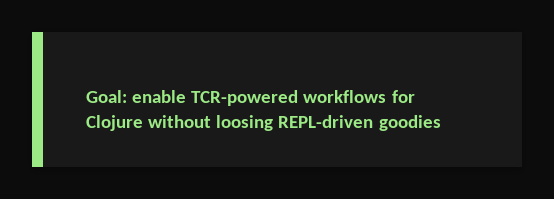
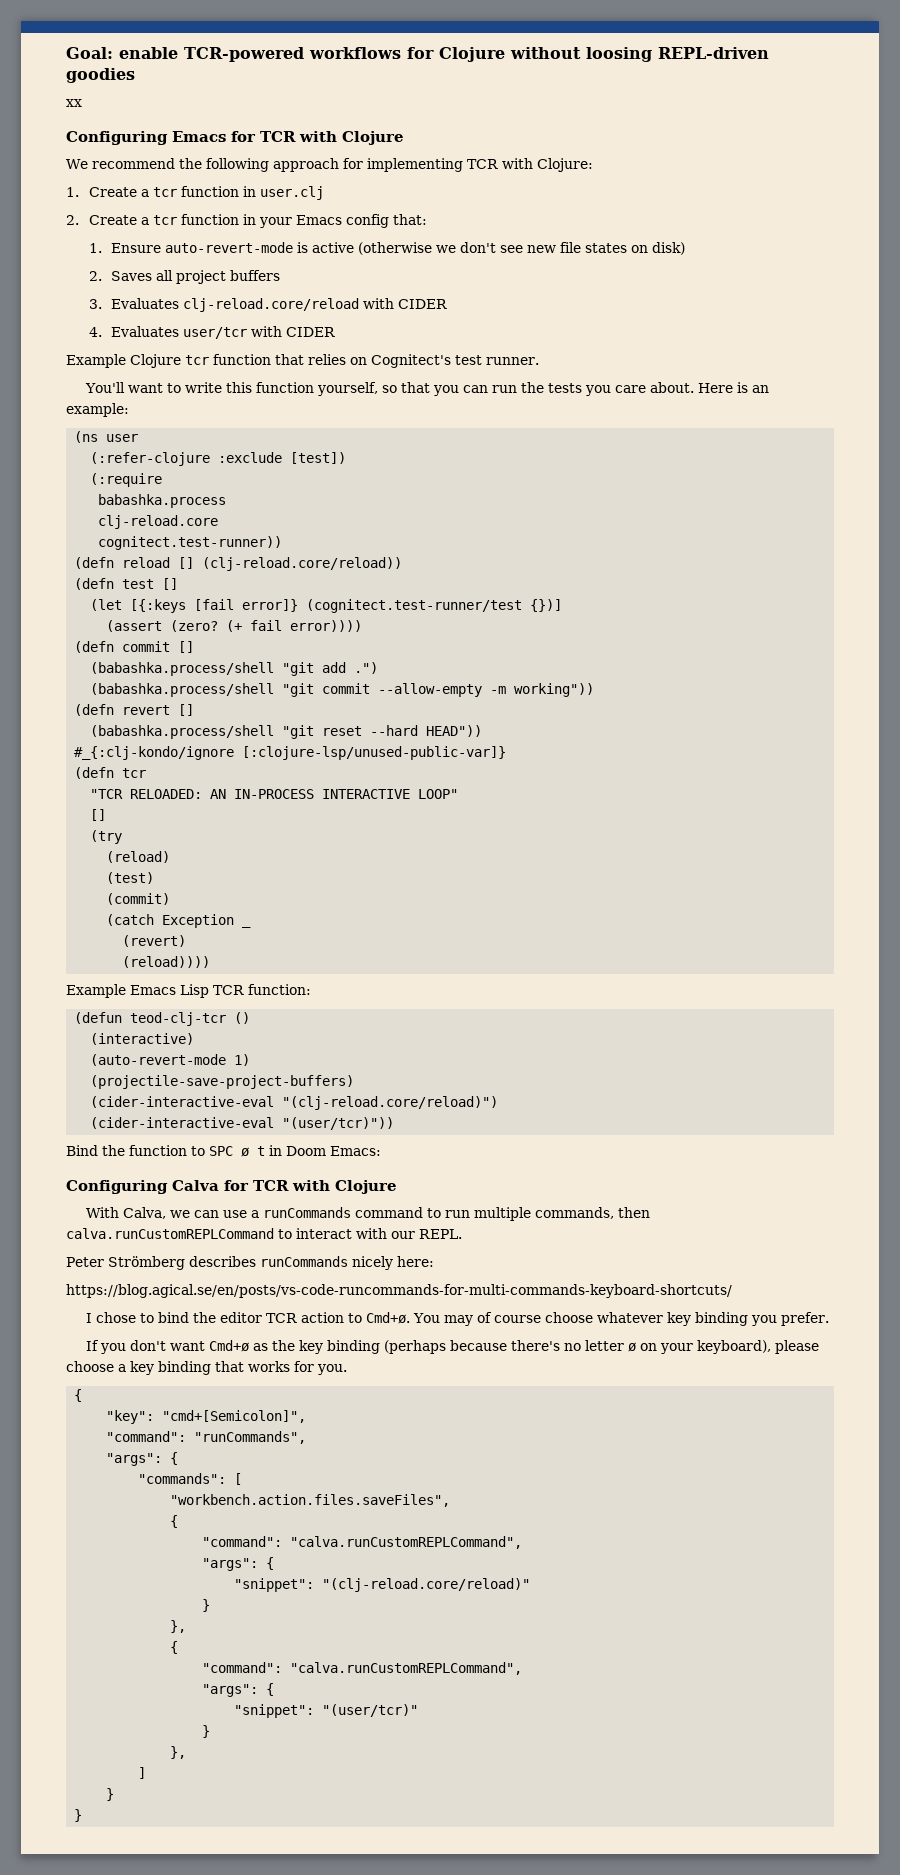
(441, 123) none -> [66,99,82,107] [66,131,404,145] [66,158,593,172] [66,186,324,200] [66,214,427,228] [88,242,686,255] [88,270,281,284] [88,298,448,312] [88,326,336,339] [66,354,539,368] [84,382,769,396] [66,403,129,417] [74,431,139,443] [90,452,347,466] [90,473,163,487] [98,494,227,508] [98,515,219,529] [98,536,283,550] [74,557,403,571] [74,578,179,590] [90,599,563,613] [106,620,363,632] [74,641,195,653] [90,662,379,676] [90,683,595,697] [74,704,195,716] [90,725,483,739] [74,746,507,760] [74,767,147,779] [90,789,459,799] [90,809,107,821] [90,830,123,844] [106,851,171,863] [106,872,155,884] [106,893,171,905] [106,914,252,928] [122,935,187,947] [122,956,211,968] [66,984,311,998] [74,1012,251,1026] [90,1033,195,1045] [90,1054,251,1066] [90,1075,355,1089] [90,1096,499,1110] [90,1117,395,1130] [66,1145,381,1157] [66,1180,397,1194] [85,1207,650,1221] [66,1228,462,1239] [66,1256,434,1270] [66,1284,732,1298] [85,1312,829,1326] [85,1340,819,1354] [66,1361,347,1375] [74,1389,83,1402] [106,1410,307,1424] [106,1431,307,1444] [106,1452,179,1466] [138,1473,243,1485] [170,1494,451,1507] [170,1515,179,1528] [202,1536,523,1549] [202,1557,275,1571] [234,1578,531,1592] [202,1599,211,1612] [170,1620,187,1633] [170,1641,179,1654] [202,1662,523,1675] [202,1683,275,1697] [234,1704,419,1718] [202,1725,211,1738] [170,1746,187,1759] [138,1767,147,1779] [106,1788,115,1801] [74,1809,83,1822] // xx // Configuring Emacs for TCR with Clojure // We recommend the following approach for implementing TCR with Clojure: // 1. Create a tcr function in user.clj // 2. Create a tcr function in your Emacs config that: // 1. Ensure auto-revert-mode is active (otherwise we don't see new file states on disk) // 2. Saves all project buffers // 3. Evaluates clj-reload.core/reload with CIDER // 4. Evaluates user/tcr with CIDER // Example Clojure tcr function that relies on Cognitect's test runner. // You'll want to write this function yourself, so that you can run the tests you care about. Here is an example: // (ns user // (:refer-clojure :exclude [test]) // (:require // babashka.process // clj-reload.core // cognitect.test-runner)) // (defn reload [] (clj-reload.core/reload)) // (defn test [] // (let [{:keys [fail error]} (cognitect.test-runner/test {})] // (assert (zero? (+ fail error)))) // (defn commit [] // (babashka.process/shell "git add .") // (babashka.process/shell "git commit --allow-empty -m working")) // (defn revert [] // (babashka.process/shell "git reset --hard HEAD")) // #_{:clj-kondo/ignore [:clojure-lsp/unused-public-var]} // (defn tcr // "TCR RELOADED: AN IN-PROCESS INTERACTIVE LOOP" // [] // (try // (reload) // (test) // (commit) // (catch Exception _ // (revert) // (reload)))) // Example Emacs Lisp TCR function: // (defun teod-clj-tcr () // (interactive) // (auto-revert-mode 1) // (projectile-save-project-buffers) // (cider-interactive-eval "(clj-reload.core/reload)") // (cider-interactive-eval "(user/tcr)")) // Bind the function to SPC ø t in Doom Emacs: // Configuring Calva for TCR with Clojure // With Calva, we can use a runCommands command to run multiple commands, then calva.runCustomREPLCommand to interact with our REPL. // Peter Strömberg describes runCommands nicely here: // https://blog.agical.se/en/posts/vs-code-runcommands-for-multi-commands-keyboard-shortcuts/ // I chose to bind the editor TCR action to Cmd+ø. You may of course choose whatever key binding you prefer. // If you don't want Cmd+ø as the key binding (perhaps because there's no letter ø on your keyboard), please choose a key binding that works for you. // { // "key": "cmd+[Semicolon]", // "command": "runCommands", // "args": { // "commands": [ // "workbench.action.files.saveFiles", // { // "command": "calva.runCustomREPLCommand", // "args": { // "snippet": "(clj-reload.core/reload)" // } // }, // { // "command": "calva.runCustomREPLCommand", // "args": { // "snippet": "(user/tcr)" // } // }, // ] // } // }

